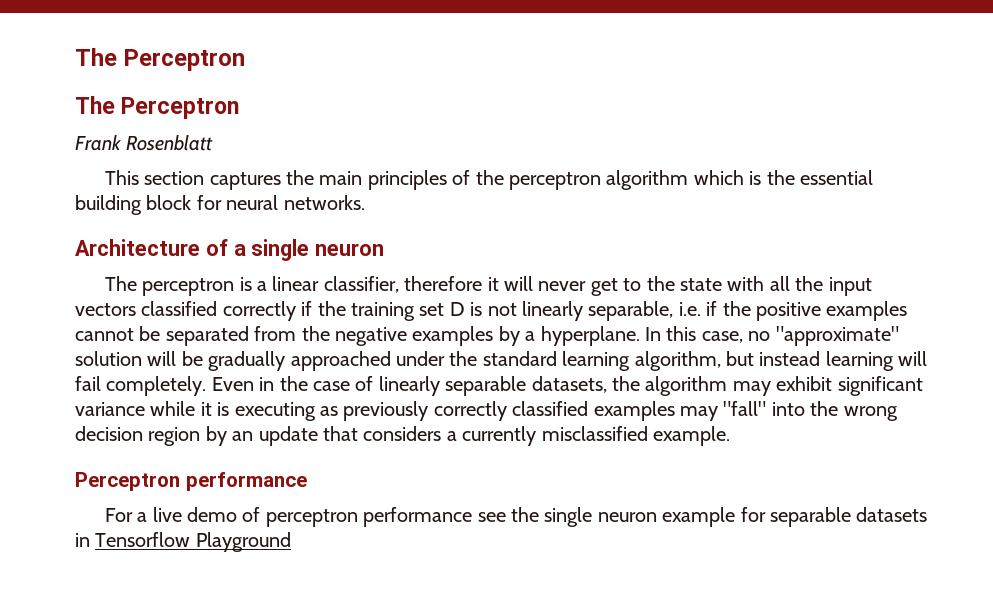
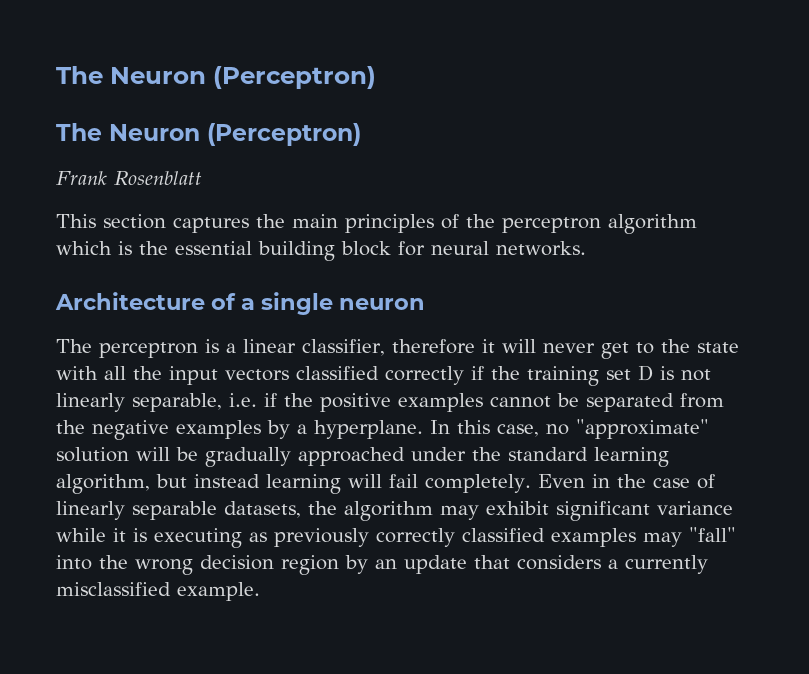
[75,48,246,71] [75,96,240,119] The Perceptron // The Perceptron -> [56,66,376,89] [56,123,361,146] The Neuron (Perceptron) // The Neuron (Perceptron)
[75,472,307,491] [104,507,928,527] [75,532,291,552] // Perceptron performance // For a live demo of perceptron performance see the single neuron example for separable datasets in Tensorflow Playground -> (260, 591) none

